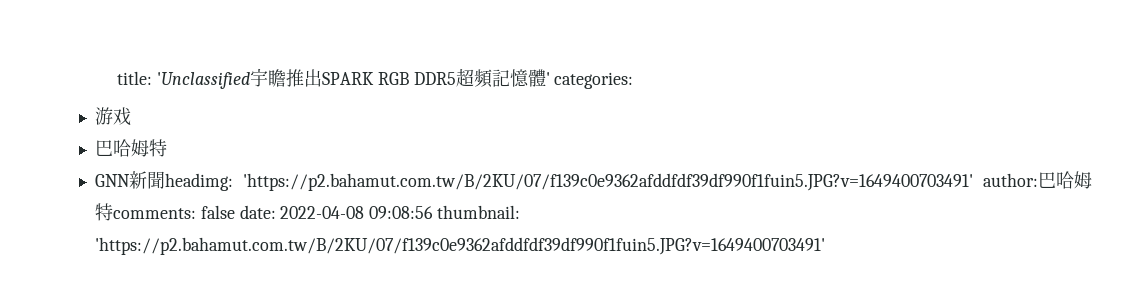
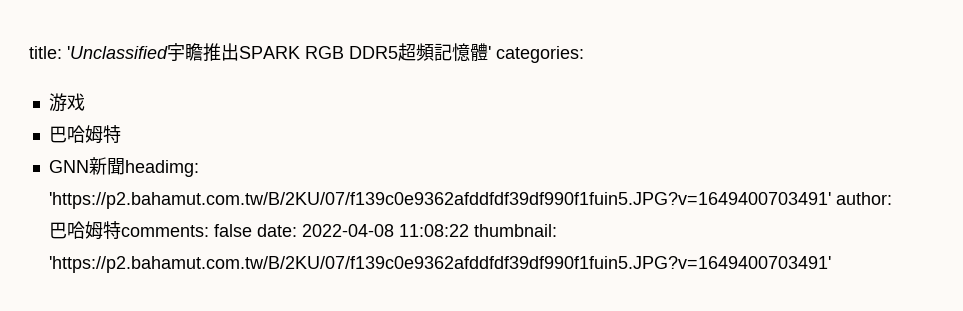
[369,206,434,219] 09:08:56 -> [398,224,469,237] 11:08:22

